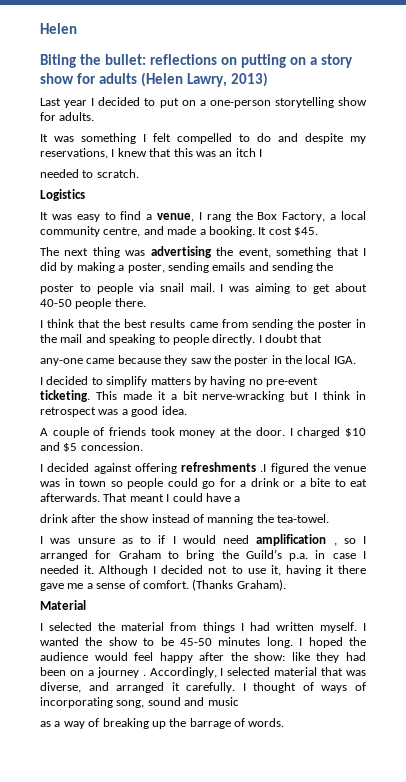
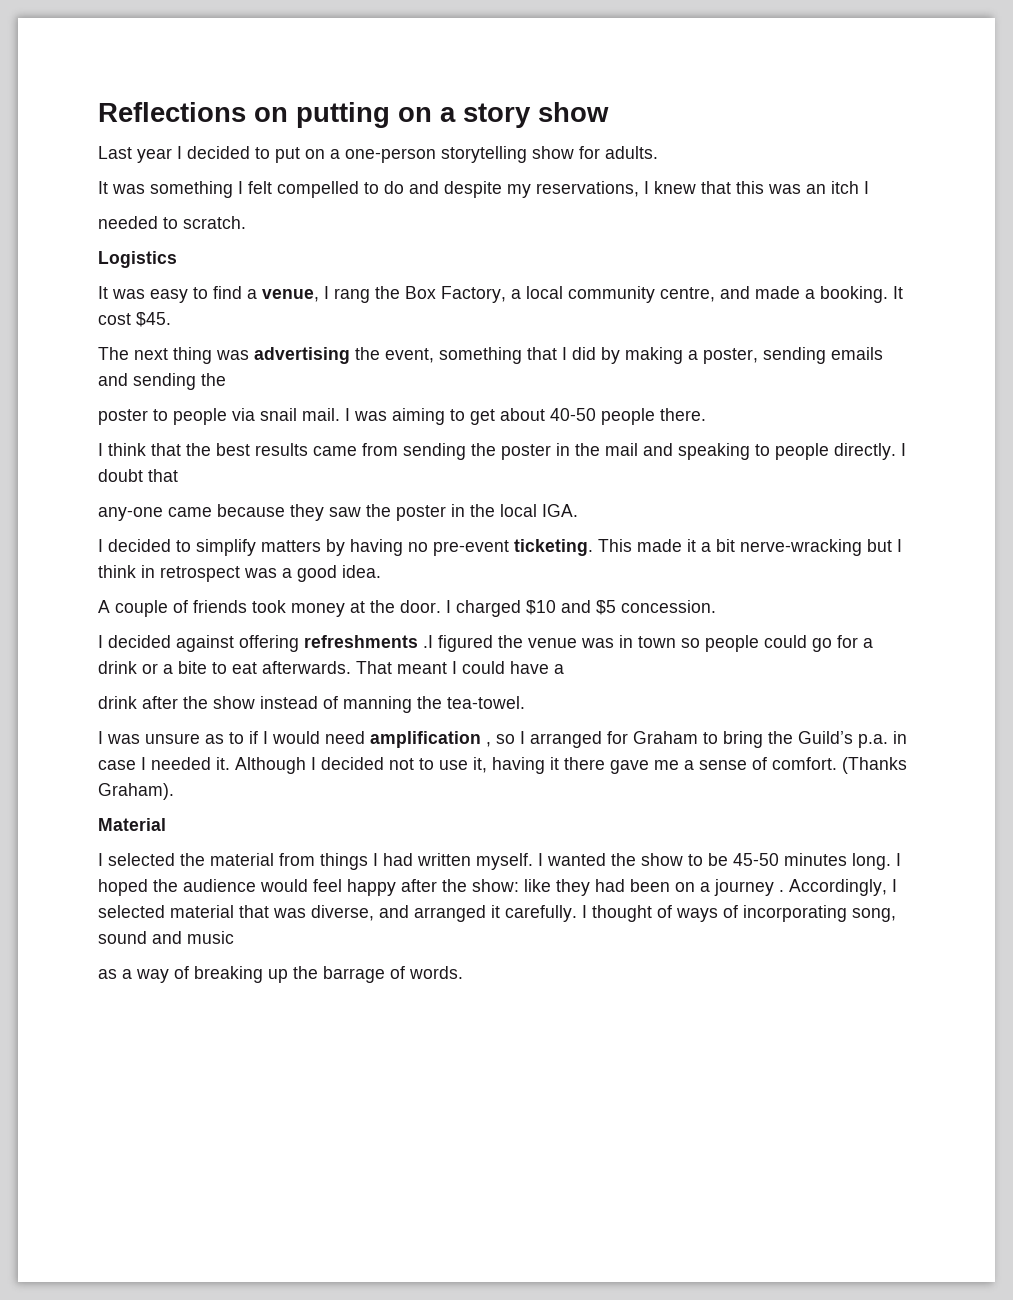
[40,23,77,34] [40,54,218,68] Helen // Biting the bullet: reflections -> [98,102,246,122] Reflections
[77,72,269,87] for adults (Helen Lawry, 2013) -> (609, 112) none

